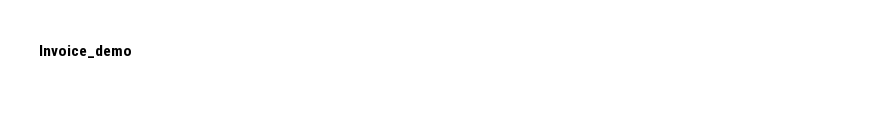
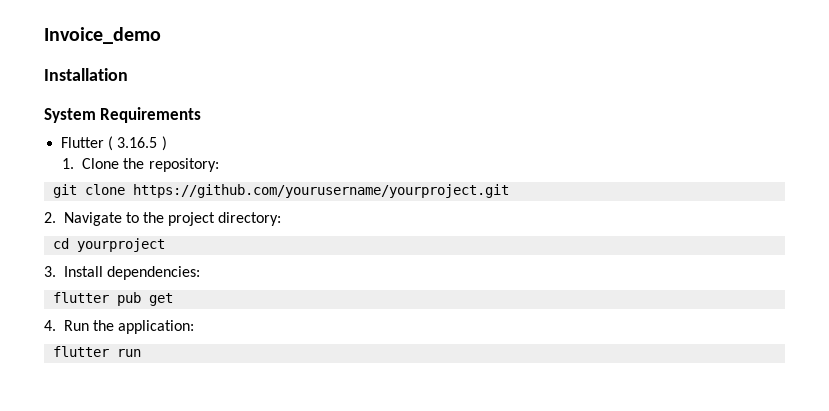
(132, 51) none -> [44,68,128,81] [44,107,202,123] [61,136,167,151] [62,158,219,172] [53,184,510,198] [44,212,282,226] [53,238,166,252] [44,266,200,280] [53,292,174,306] [44,320,195,334] [53,346,142,357] // Installation // System Requirements // Flutter ( 3.16.5 ) // 1. Clone the repository: // git clone https://github.com/yourusername/yourproject.git // 2. Navigate to the project directory: // cd yourproject // 3. Install dependencies: // flutter pub get // 4. Run the application: // flutter run

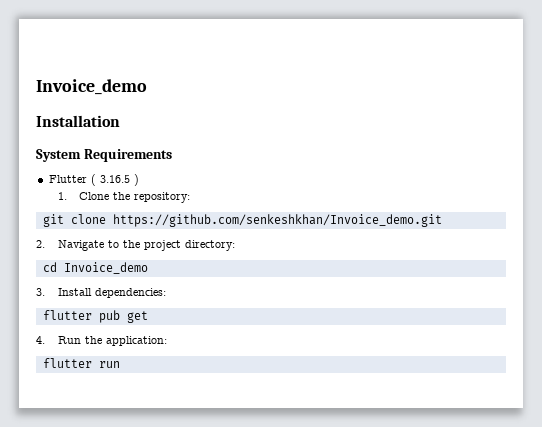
[133,184,510,198] https://github.com/yourusername/yourproject.git -> [112,214,442,227] https://github.com/senkeshkhan/Invoice_demo.git
[77,238,166,252] yourproject -> [63,262,148,274] Invoice_demo

